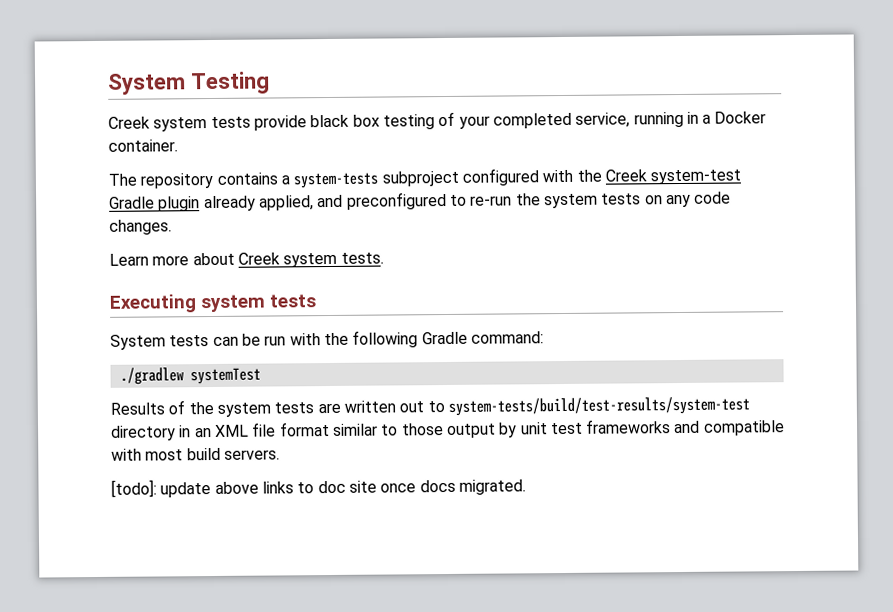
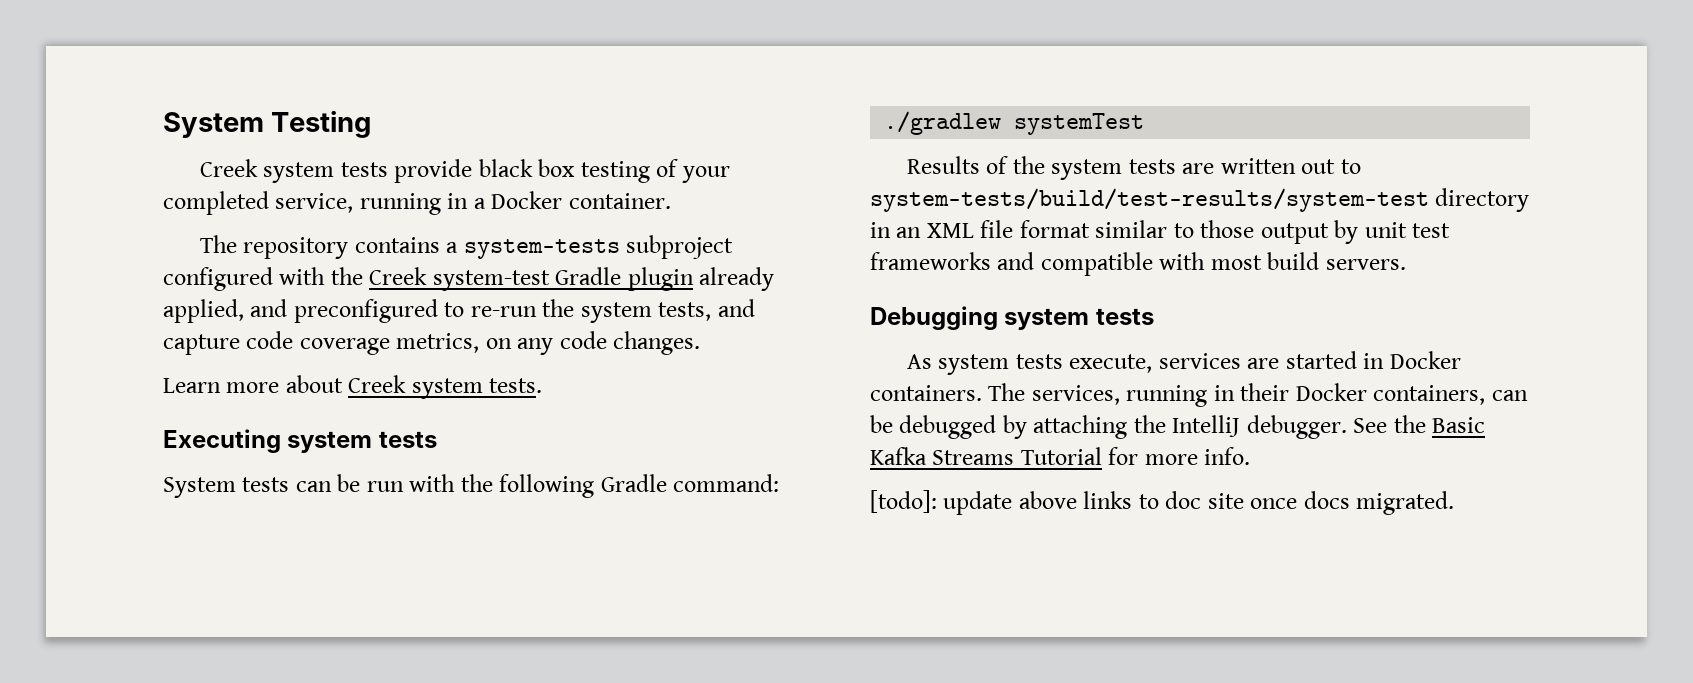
[601,193,642,205] tests -> [658,299,755,321] [163,331,480,355] tests, and capture code coverage metrics,
(280, 454) none -> [870,306,1154,330] [906,351,1461,375] [870,383,1528,407] [870,415,1486,439] [870,447,1251,465] // Debugging system tests // As system tests execute, services are started in Docker containers. The services, running in their Docker containers, can be debugged by attaching the IntelliJ debugger. See the Basic Kafka Streams Tutorial for more info.

